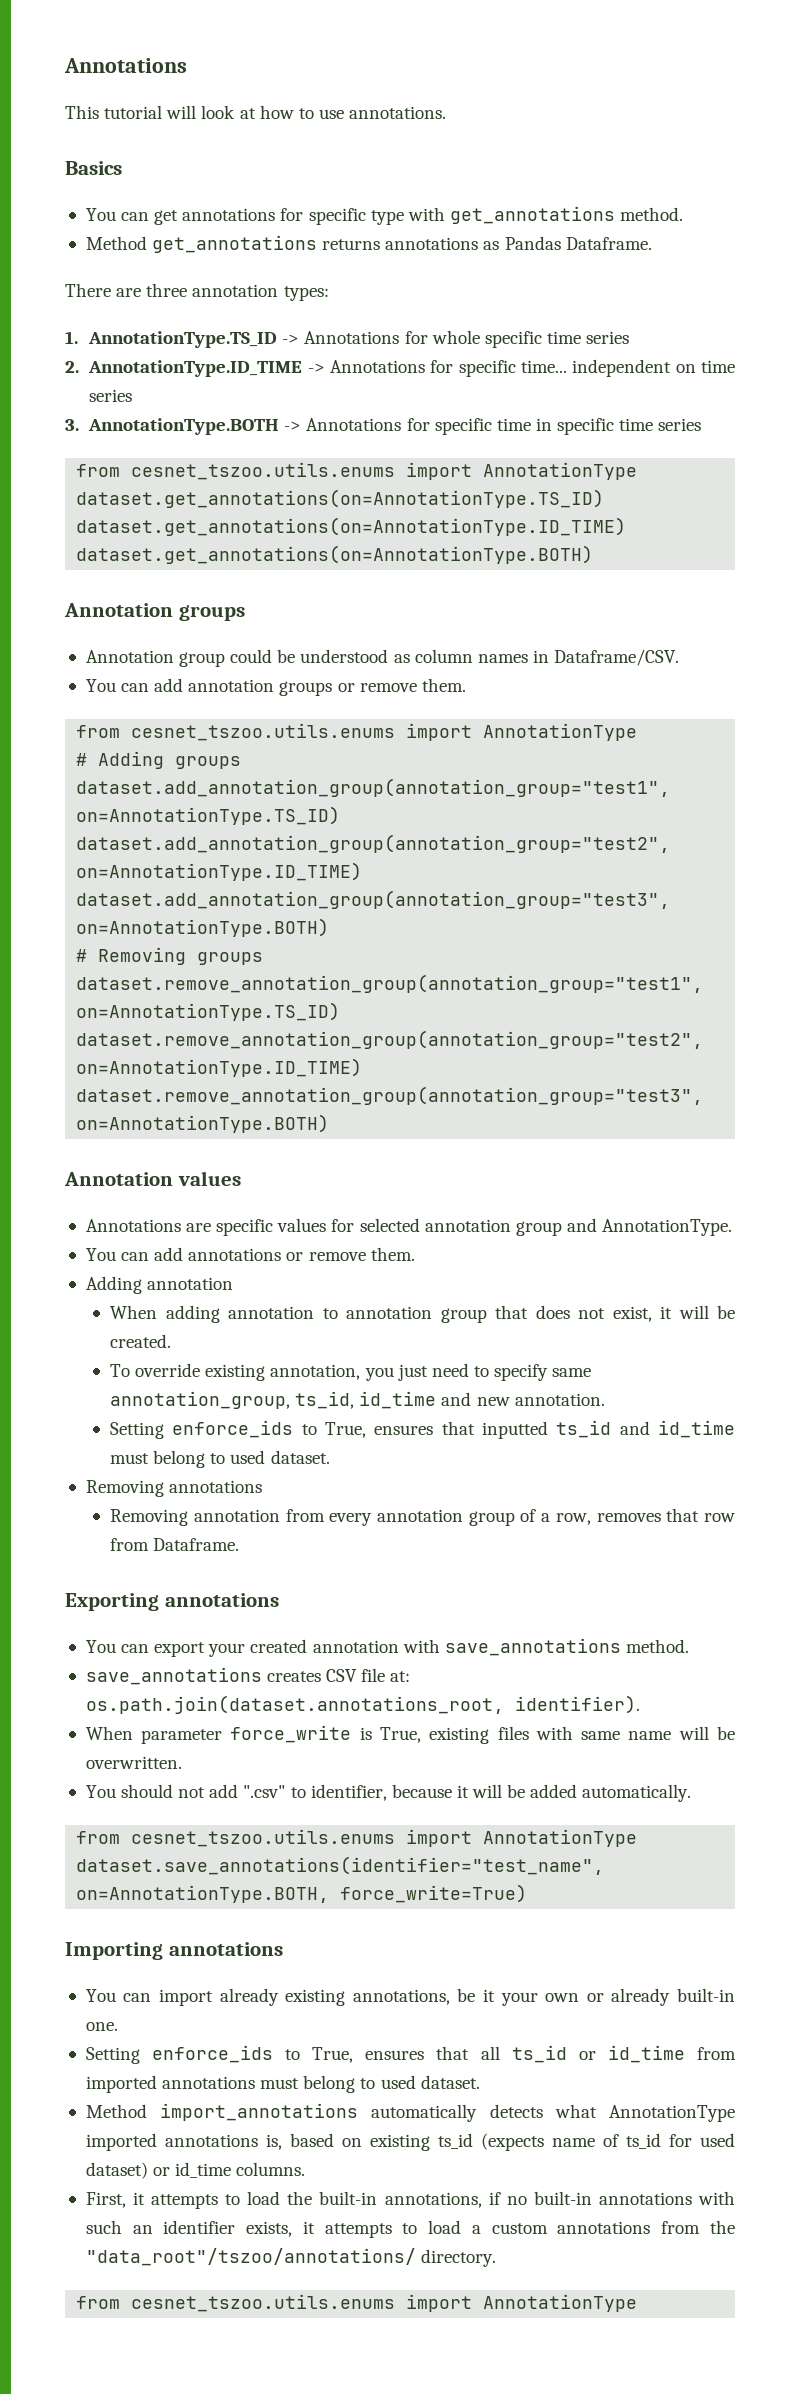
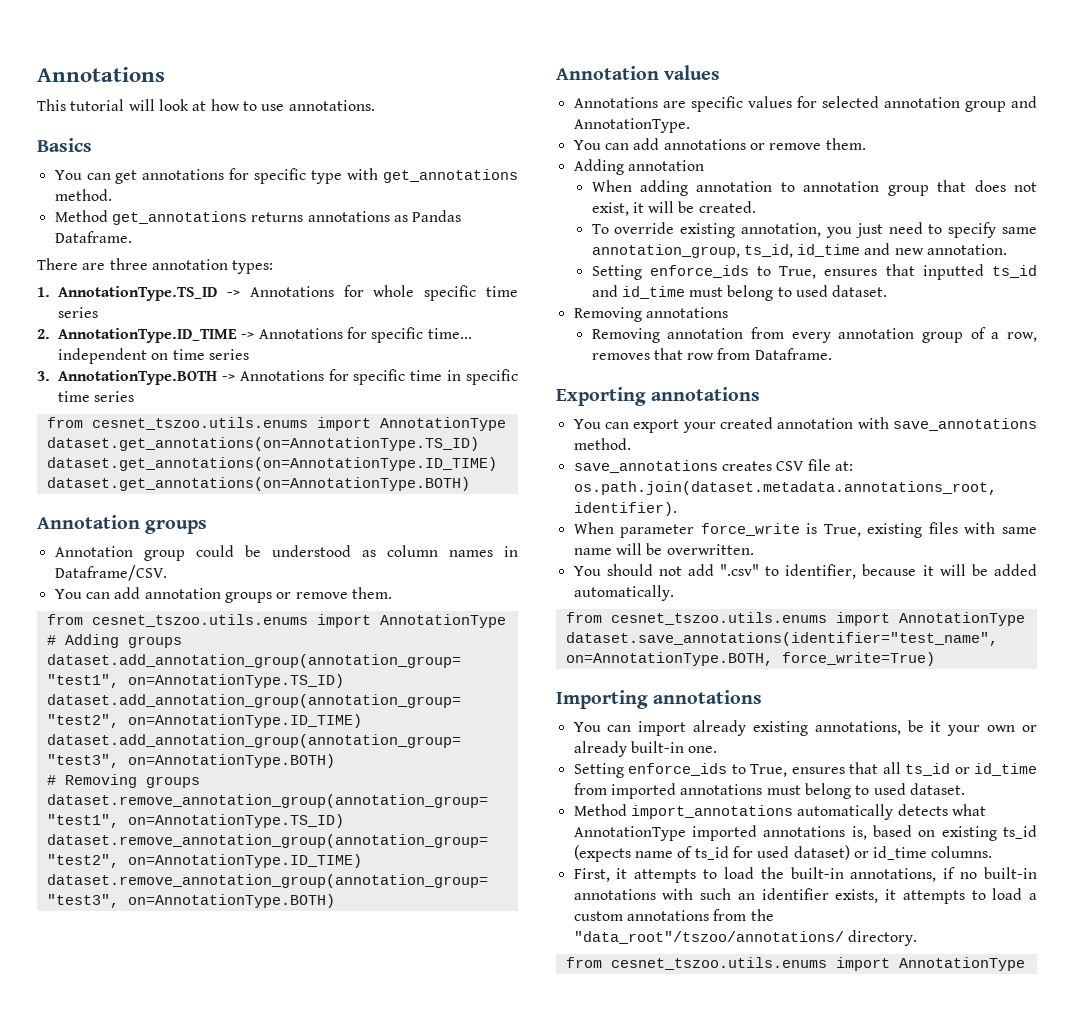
[85,1695,504,1714] os.path.join(dataset.annotations_root, -> [573,481,997,495] os.path.join(dataset.metadata.annotations_root,

